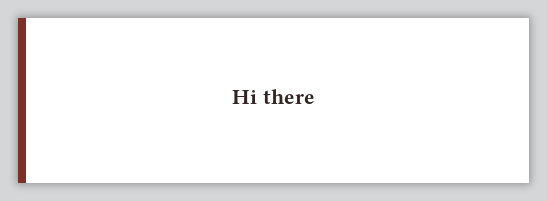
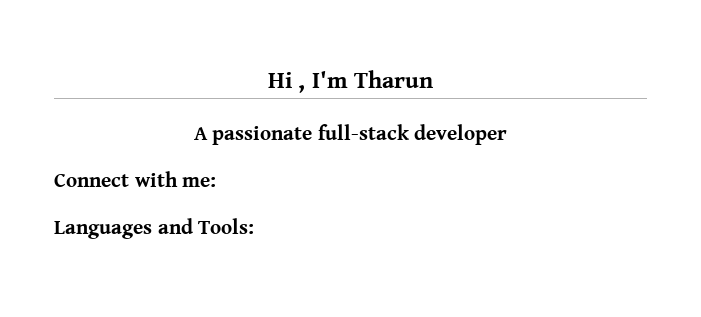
[262,89,315,104] there -> [298,70,434,93] [193,124,508,145] [54,171,217,187] [54,218,255,239] , I'm Tharun // A passionate full-stack developer // Connect with me: // Languages and Tools:

